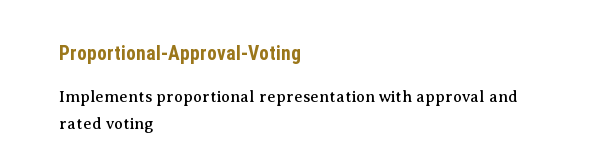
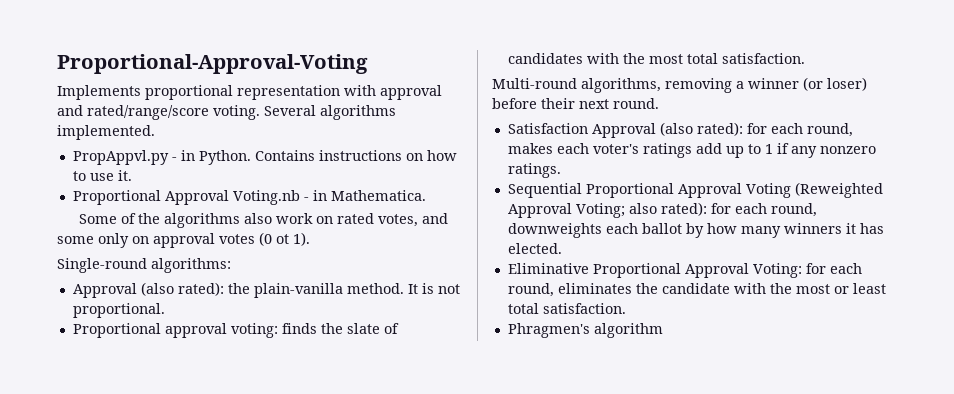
[59,117,155,133] rated voting -> [87,105,396,120] [57,125,155,140] [72,150,457,165] [72,170,132,181] [72,190,426,205] [78,213,448,228] [57,232,310,248] [57,258,231,273] [72,282,460,298] [72,303,165,318] [72,323,399,338] [507,53,805,64] [492,77,867,93] [492,98,659,109] [507,122,853,138] [507,143,876,158] [507,163,561,178] [507,182,883,198] [507,202,817,218] [507,223,884,238] [507,243,562,254] [507,263,862,278] [507,283,886,297] [507,303,626,314] [507,323,663,338] rated/range/score voting. Several algorithms implemented. // PropAppvl.py - in Python. Contains instructions on how to use it. // Proportional Approval Voting.nb - in Mathematica. // Some of the algorithms also work on rated votes, and some only on approval votes (0 ot 1). // Single-round algorithms: // Approval (also rated): the plain-vanilla method. It is not proportional. // Proportional approval voting: finds the slate of candidates with the most total satisfaction. // Multi-round algorithms, removing a winner (or loser) before their next round. // Satisfaction Approval (also rated): for each round, makes each voter's ratings add up to 1 if any nonzero ratings. // Sequential Proportional Approval Voting (Reweighted Approval Voting; also rated): for each round, downweights each ballot by how many winners it has elected. // Eliminative Proportional Approval Voting: for each round, eliminates the candidate with the most or least total satisfaction. // Phragmen's algorithm

